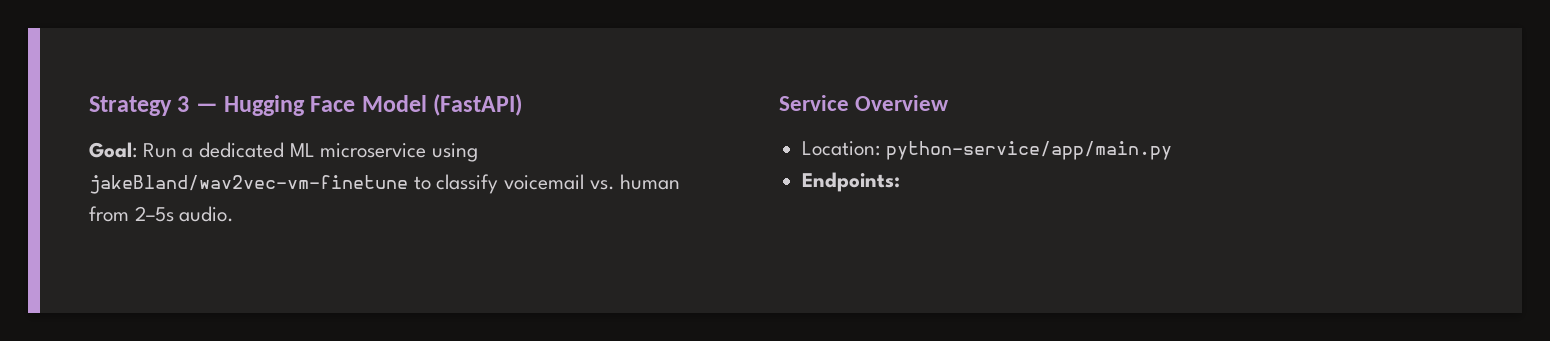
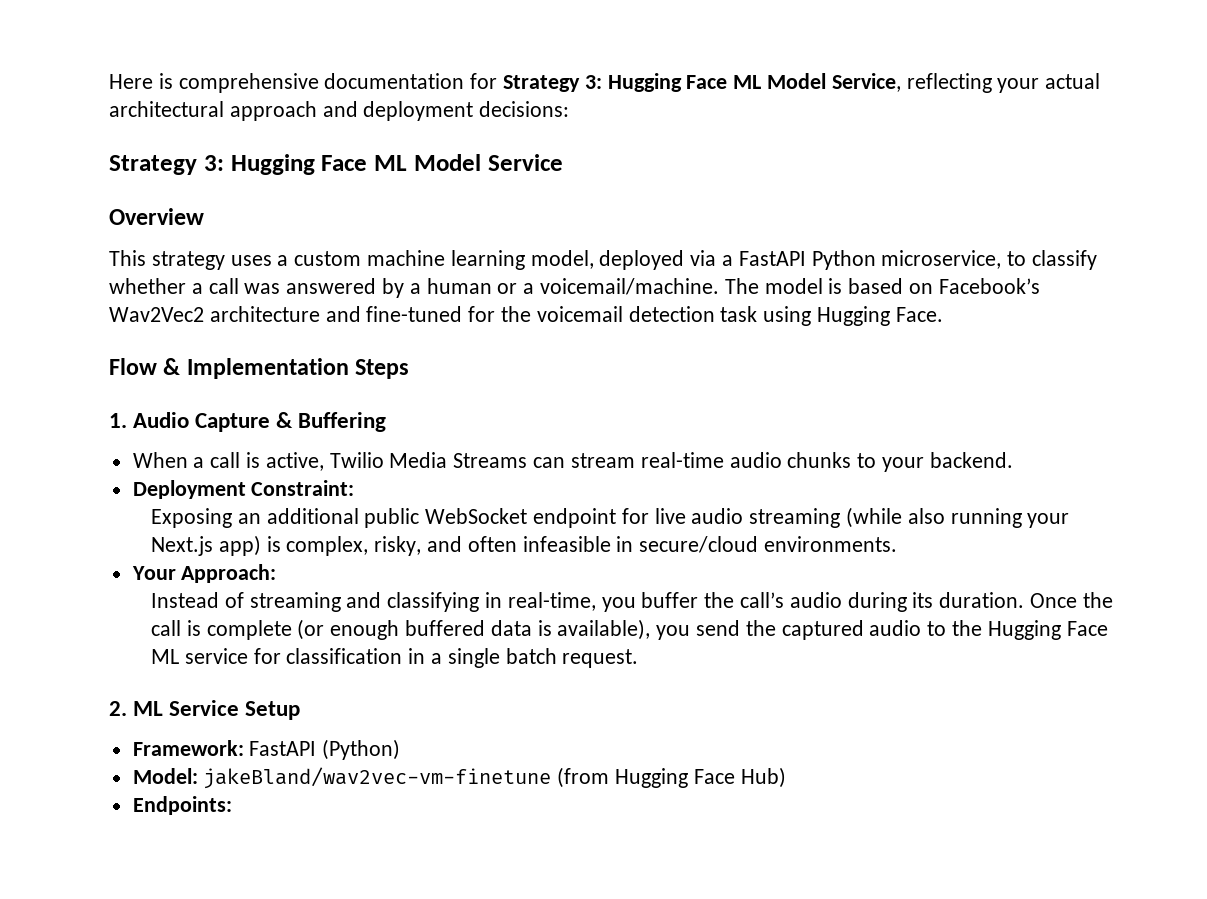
[89,94,523,116] [89,142,479,162] [89,174,681,194] [89,206,235,222] [779,95,950,111] [802,141,1172,160] Strategy 3 — Hugging Face Model (FastAPI) // Goal: Run a dedicated ML microservice using jakeBland/wav2vec-vm-finetune to classify voicemail vs. human from 2–5s audio. // Service Overview // Location: python-service/app/main.py -> [109,73,1101,93] [109,101,570,121] [109,154,563,175] [109,208,204,225] [109,250,1098,270] [109,278,1040,298] [109,306,943,326] [109,358,410,379] [109,412,387,432] [132,452,1013,472] [132,480,355,499] [151,507,1070,528] [151,535,898,556] [131,564,277,583] [151,592,1113,612] [151,619,1108,640] [151,648,639,668] [109,700,301,720] [132,739,401,760] [132,767,786,789] Here is comprehensive documentation for Strategy 3: Hugging Face ML Model Service, reflecting your actual architectural approach and deployment decisions: // Strategy 3: Hugging Face ML Model Service // Overview // This strategy uses a custom machine learning model, deployed via a FastAPI Python microservice, to classify whether a call was answered by a human or a voicemail/machine. The model is based on Facebook’s Wav2Vec2 architecture and fine-tuned for the voicemail detection task using Hugging Face. // Flow & Implementation Steps // 1. Audio Capture & Buffering // When a call is active, Twilio Media Streams can stream real-time audio chunks to your backend. // Deployment Constraint: // Exposing an additional public WebSocket endpoint for live audio streaming (while also running your Next.js app) is complex, risky, and often infeasible in secure/cloud environments. // Your Approach: // Instead of streaming and classifying in real-time, you buffer the call’s audio during its duration. Once the call is complete (or enough buffered data is available), you send the captured audio to the Hugging Face ML service for classification in a single batch request. // 2. ML Service Setup // Framework: FastAPI (Python) // Model: jakeBland/wav2vec-vm-finetune (from Hugging Face Hub)

